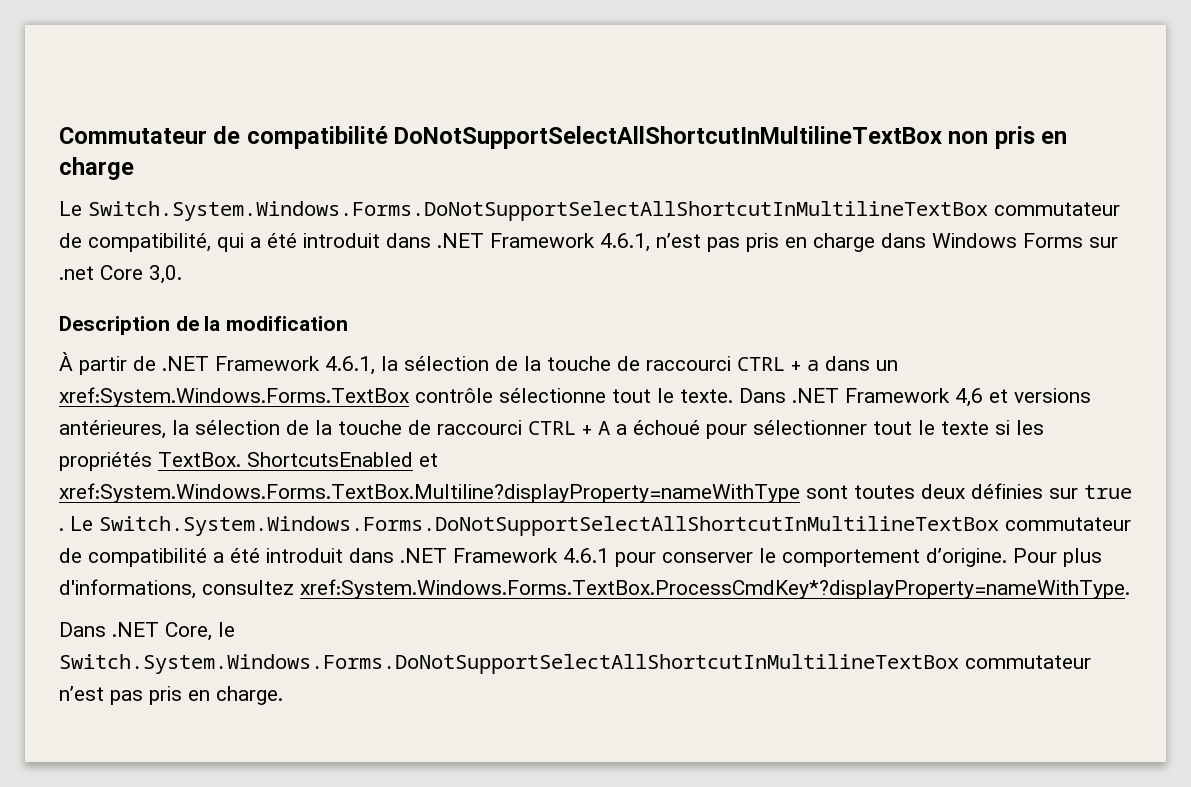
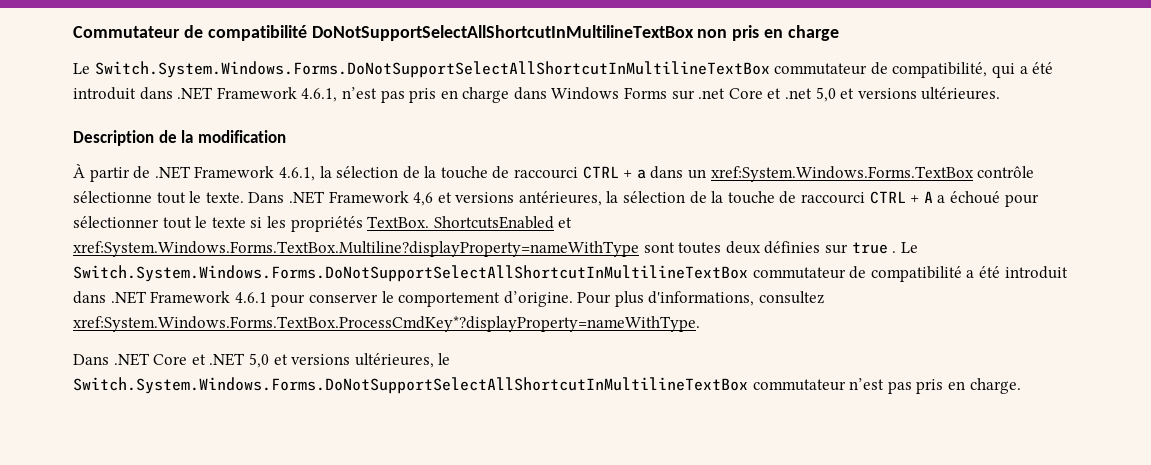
[149,265,182,284] 3,0. -> [767,87,1001,102] et .net 5,0 et versions ultérieures.
[165,622,212,641] Core, -> [153,353,434,368] Core et .NET 5,0 et versions ultérieures,

